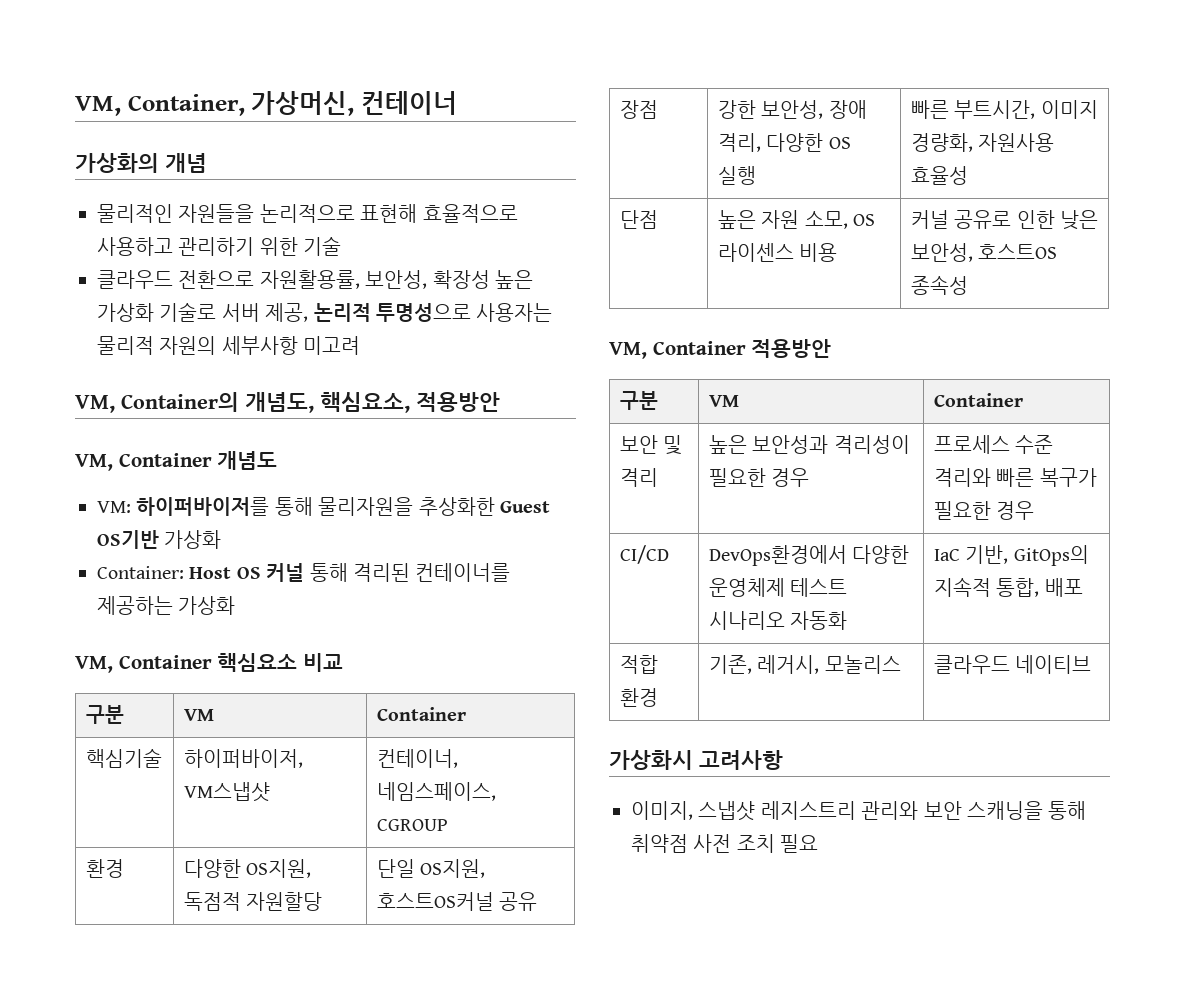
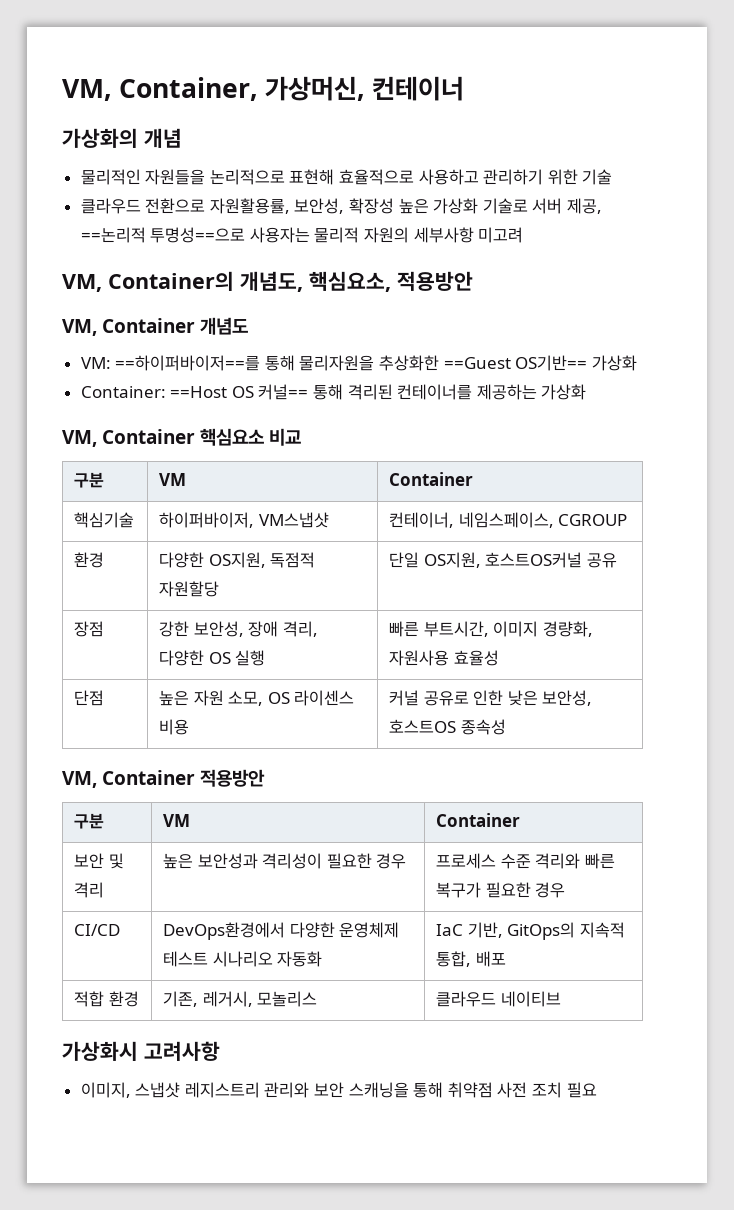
[313,303,471,322] 논리적 투명성으로 -> [80,227,246,243] ==논리적 투명성==으로
[136,497,270,516] 하이퍼바이저를 -> [115,355,261,371] ==하이퍼바이저==를
[500,501,550,513] [97,530,159,549] Guest OS기반 -> [443,355,588,371] ==Guest OS기반==
[189,563,305,582] Host OS 커널 -> [170,384,309,400] ==Host OS 커널==

